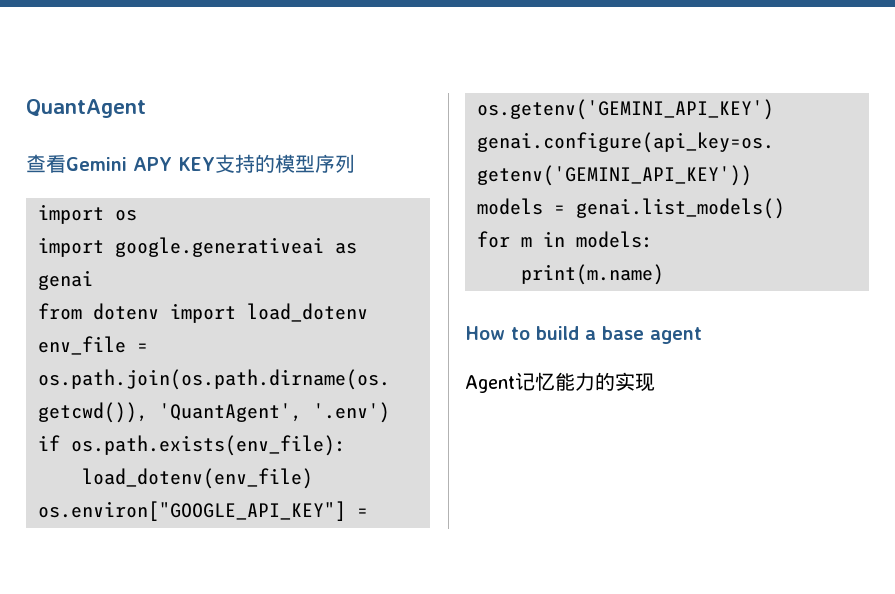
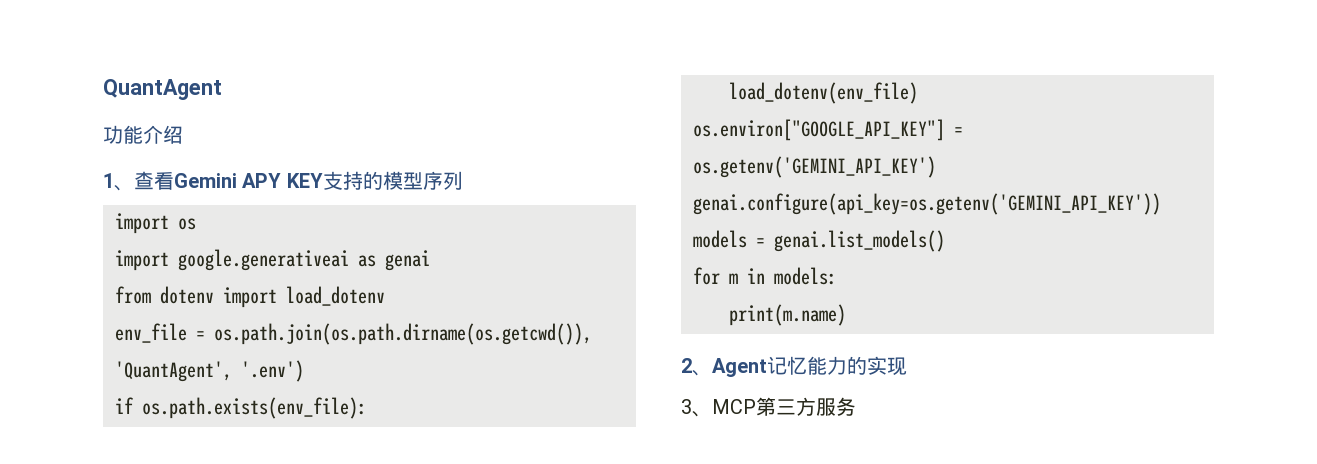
(146, 108) none -> [103,125,183,144] [103,173,134,191] 功能介绍 // 1、
[465,326,702,344] How to build a base agent // -> [681,358,712,376] 2、
(655, 382) none -> [681,397,856,417] // 3、MCP第三方服务

